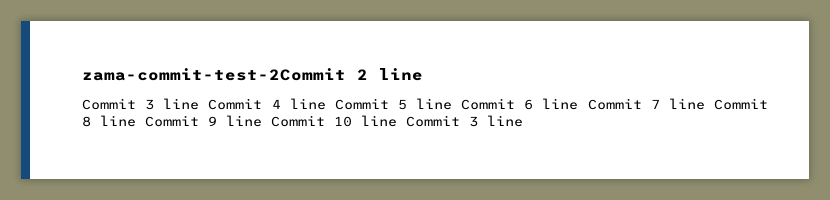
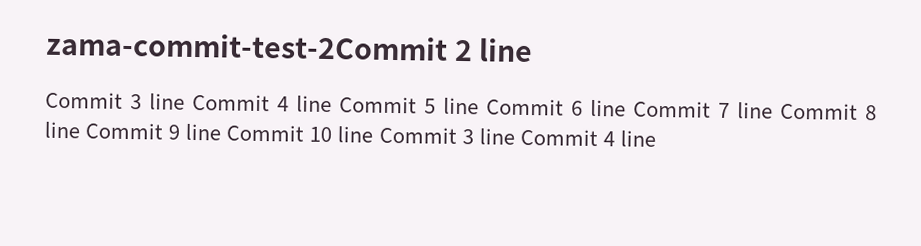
(523, 121) none -> [519,128,656,147] Commit 4 line

